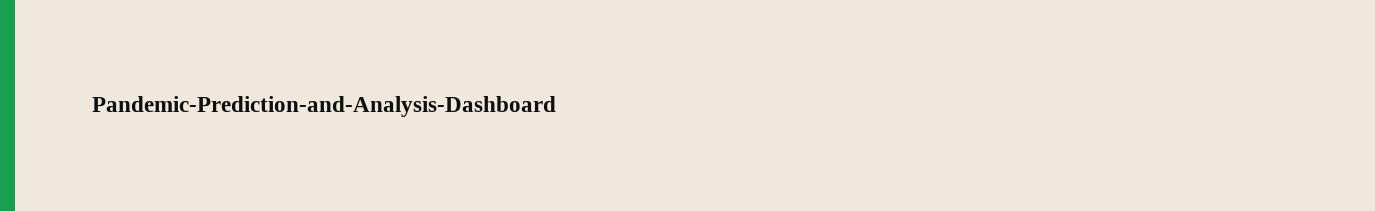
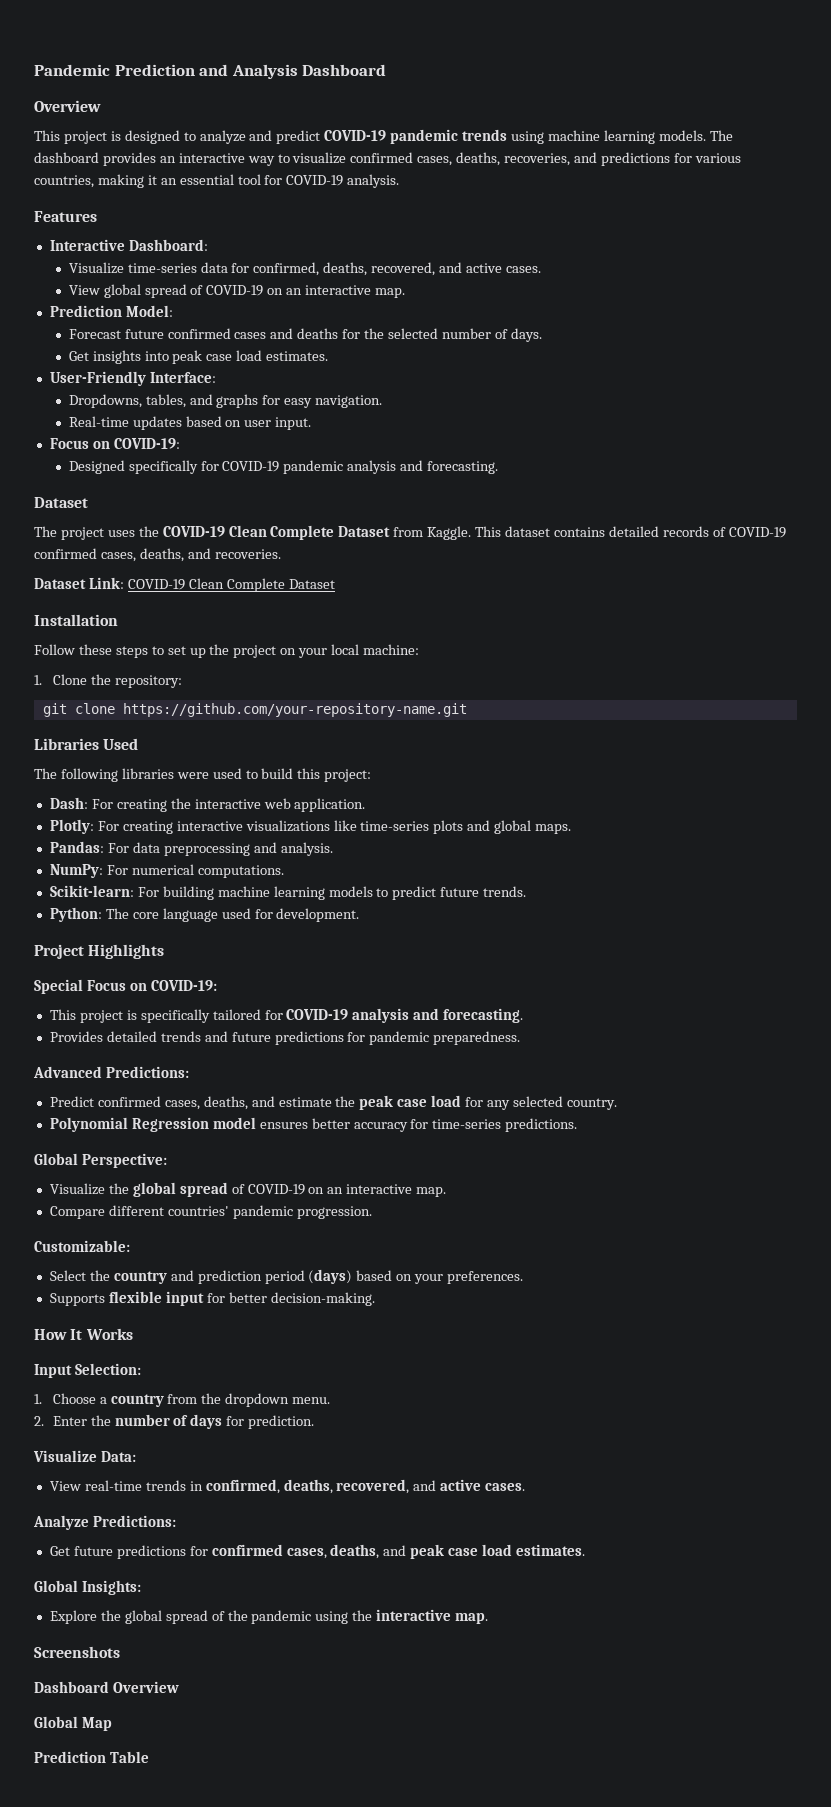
[92,96,556,117] Pandemic-Prediction-and-Analysis-Dashboard -> [34,64,387,79] [34,100,101,112] [34,129,733,144] [34,152,741,166] [34,174,400,188] [34,211,97,222] [49,239,208,251] [68,262,541,276] [68,284,406,298] [49,305,173,317] [68,328,542,342] [68,350,329,364] [49,371,216,386] [68,394,383,408] [68,416,312,430] [49,438,180,449] [68,460,499,474] [34,497,88,508] [34,525,786,540] [34,548,281,562] [34,577,335,592] [34,614,118,626] [34,644,420,658] [34,674,182,688] [42,703,467,717] [34,738,139,750] [34,768,372,782] [49,797,366,812] [49,819,572,834] [49,841,333,856] [49,864,284,878] [49,885,527,900] [49,907,360,922] [34,944,165,959] [34,979,218,994] [49,1008,524,1023] [49,1031,521,1045] [33,1066,190,1078] [49,1095,617,1110] [49,1117,578,1132] [34,1153,168,1168] [49,1182,447,1197] [49,1205,372,1219] [34,1240,130,1252] [49,1269,524,1284] [49,1291,375,1306] [34,1328,133,1340] [34,1363,142,1378] [34,1393,331,1407] [34,1414,315,1429] [33,1450,137,1462] [49,1479,526,1494] [33,1515,177,1530] [49,1544,586,1559] [34,1580,142,1595] [49,1609,489,1624] [34,1646,120,1658] [34,1681,180,1693] [34,1716,113,1731] [34,1751,150,1763] Pandemic Prediction and Analysis Dashboard // Overview // This project is designed to analyze and predict COVID-19 pandemic trends using machine learning models. The dashboard provides an interactive way to visualize confirmed cases, deaths, recoveries, and predictions for various countries, making it an essential tool for COVID-19 analysis. // Features // Interactive Dashboard: // Visualize time-series data for confirmed, deaths, recovered, and active cases. // View global spread of COVID-19 on an interactive map. // Prediction Model: // Forecast future confirmed cases and deaths for the selected number of days. // Get insights into peak case load estimates. // User-Friendly Interface: // Dropdowns, tables, and graphs for easy navigation. // Real-time updates based on user input. // Focus on COVID-19: // Designed specifically for COVID-19 pandemic analysis and forecasting. // Dataset // The project uses the COVID-19 Clean Complete Dataset from Kaggle. This dataset contains detailed records of COVID-19 confirmed cases, deaths, and recoveries. // Dataset Link: COVID-19 Clean Complete Dataset // Installation // Follow these steps to set up the project on your local machine: // 1. Clone the repository: // git clone https://github.com/your-repository-name.git // Libraries Used // The following libraries were used to build this project: // Dash: For creating the interactive web application. // Plotly: For creating interactive visualizations like time-series plots and global maps. // Pandas: For data preprocessing and analysis. // NumPy: For numerical computations. // Scikit-learn: For building machine learning models to predict future trends. // Python: The core language used for development. // Project Highlights // Special Focus on COVID-19: // This project is specifically tailored for COVID-19 analysis and forecasting. // Provides detailed trends and future predictions for pandemic preparedness. // Advanced Predictions: // Predict confirmed cases, deaths, and estimate the peak case load for any selected country. // Polynomial Regression model ensures better accuracy for time-series predictions. // Global Perspective: // Visualize the global spread of COVID-19 on an interactive map. // Compare different countries' pandemic progression. // Customizable: // Select the country and prediction period (days) based on your preferences. // Supports flexible input for better decision-making. // How It Works // Input Selection: // 1. Choose a country from the dropdown menu. // 2. Enter the number of days for prediction. // Visualize Data: // View real-time trends in confirmed, deaths, recovered, and active cases. // Analyze Predictions: // Get future predictions for confirmed cases, deaths, and peak case load estimates. // Global Insights: // Explore the global spread of the pandemic using the interactive map. // Screenshots // Dashboard Overview // Global Map // Prediction Table

